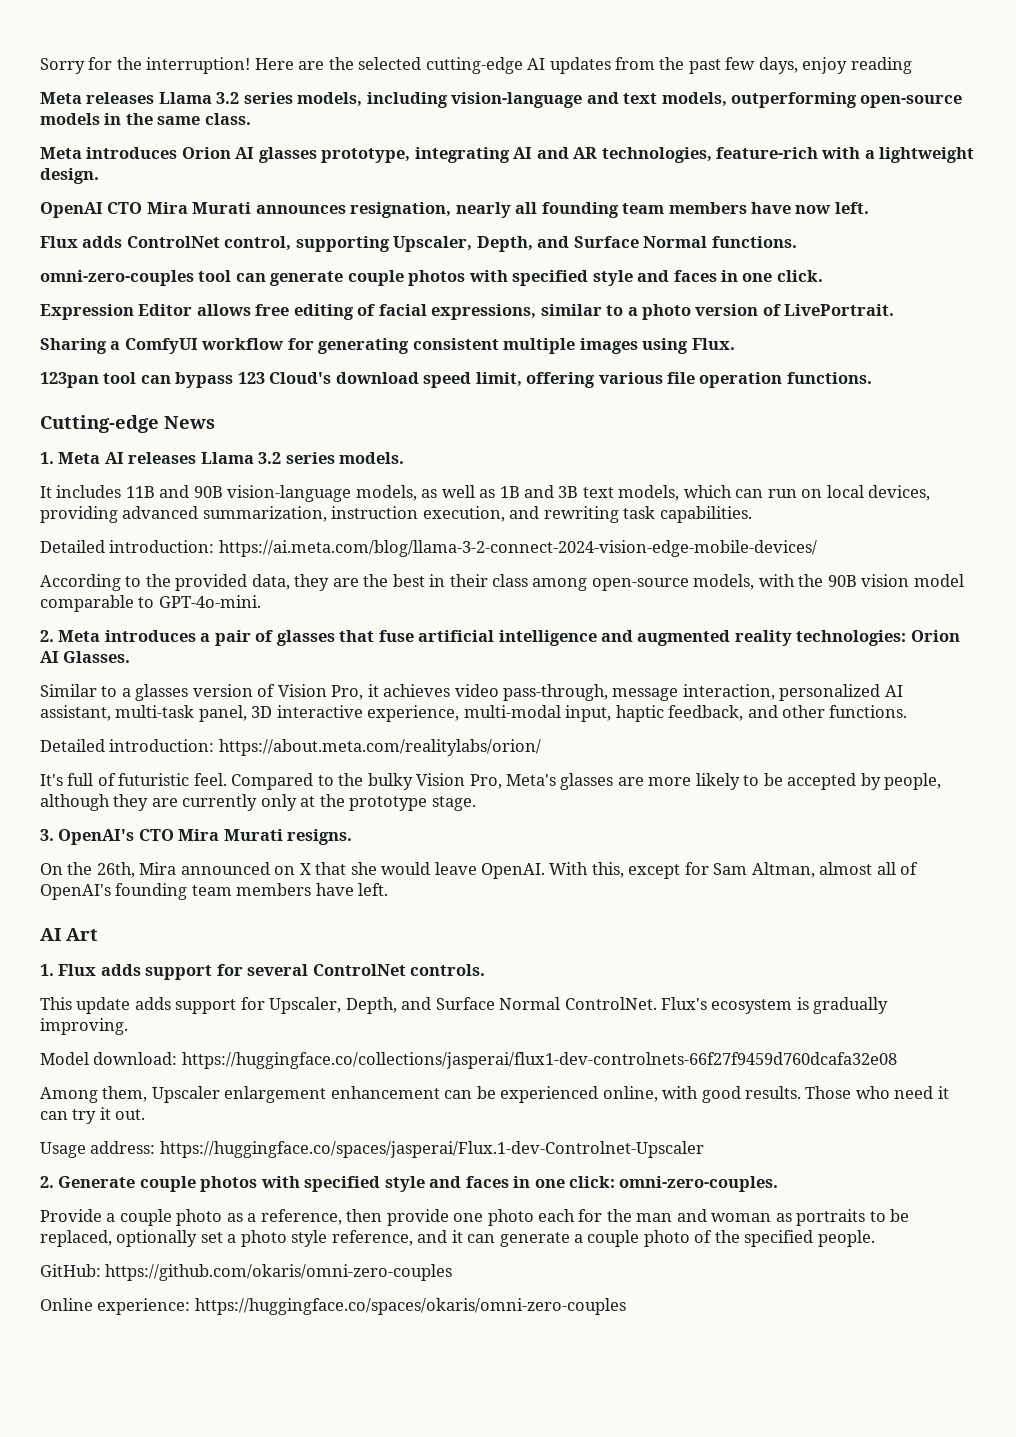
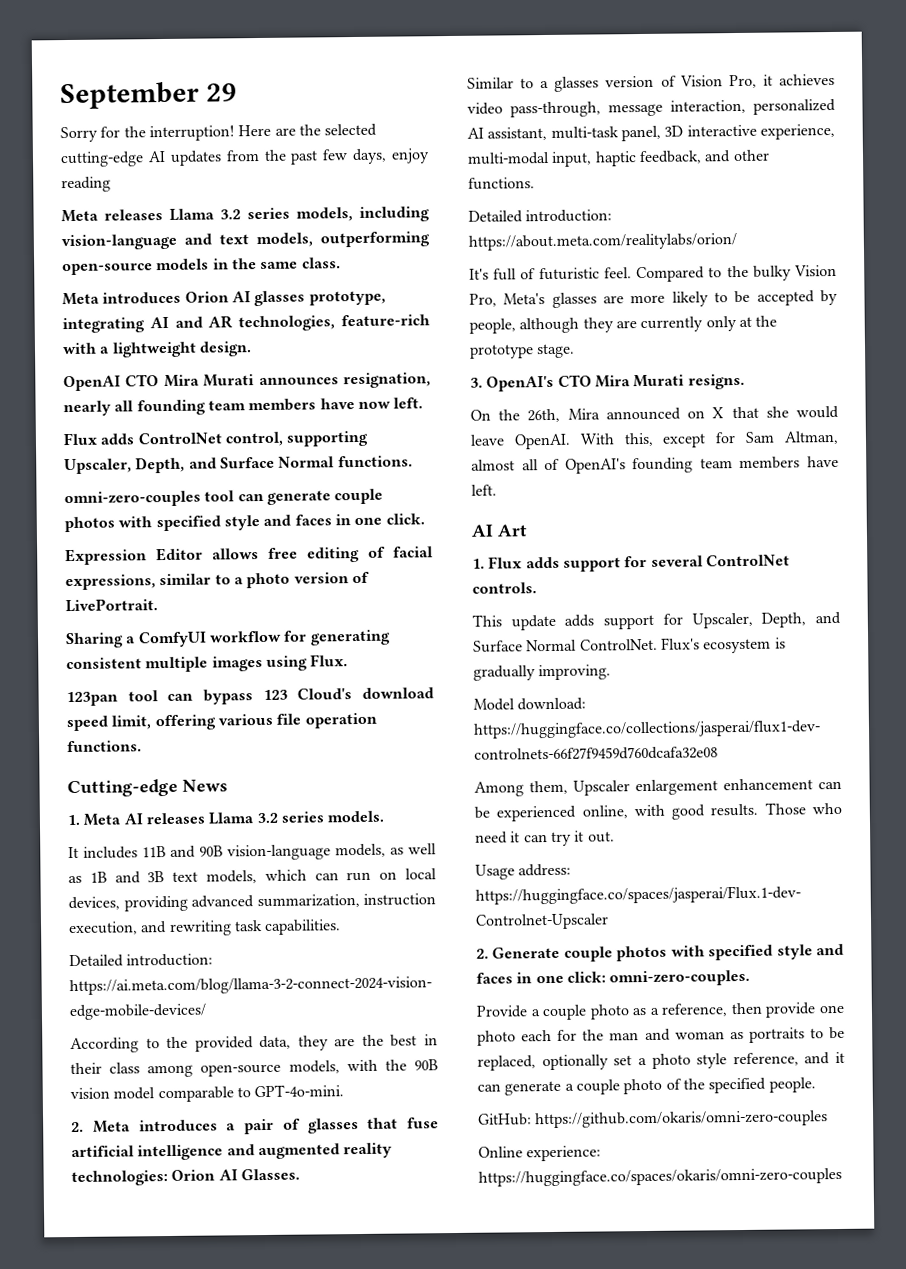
(40, 66) none -> [60,81,237,110] September 29 //

